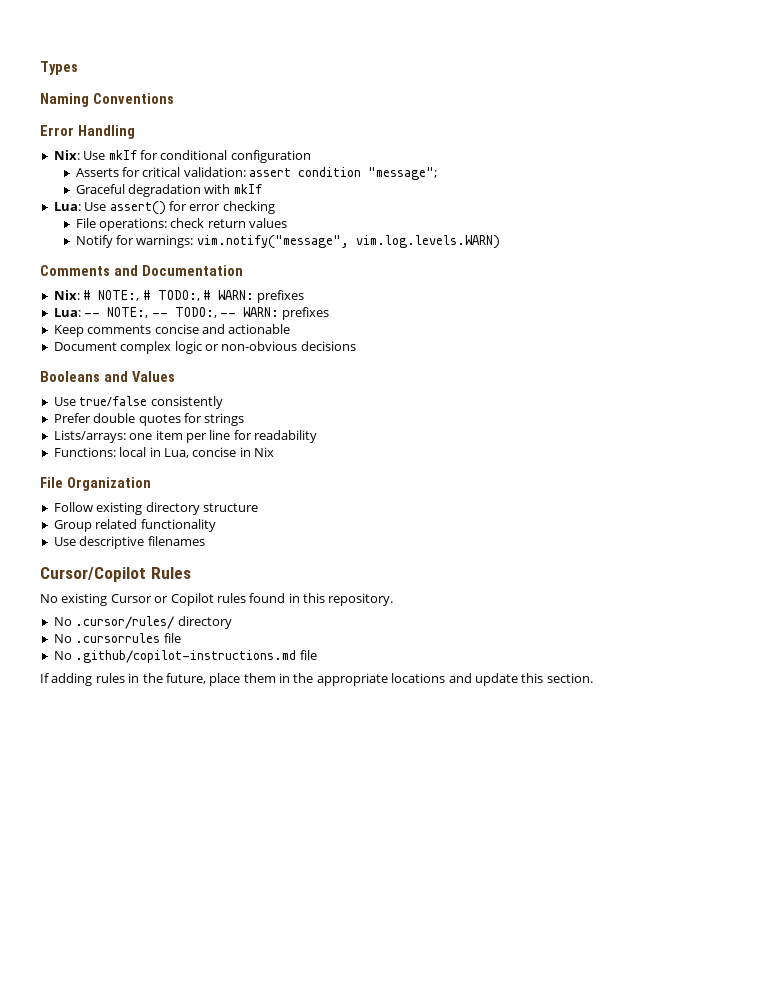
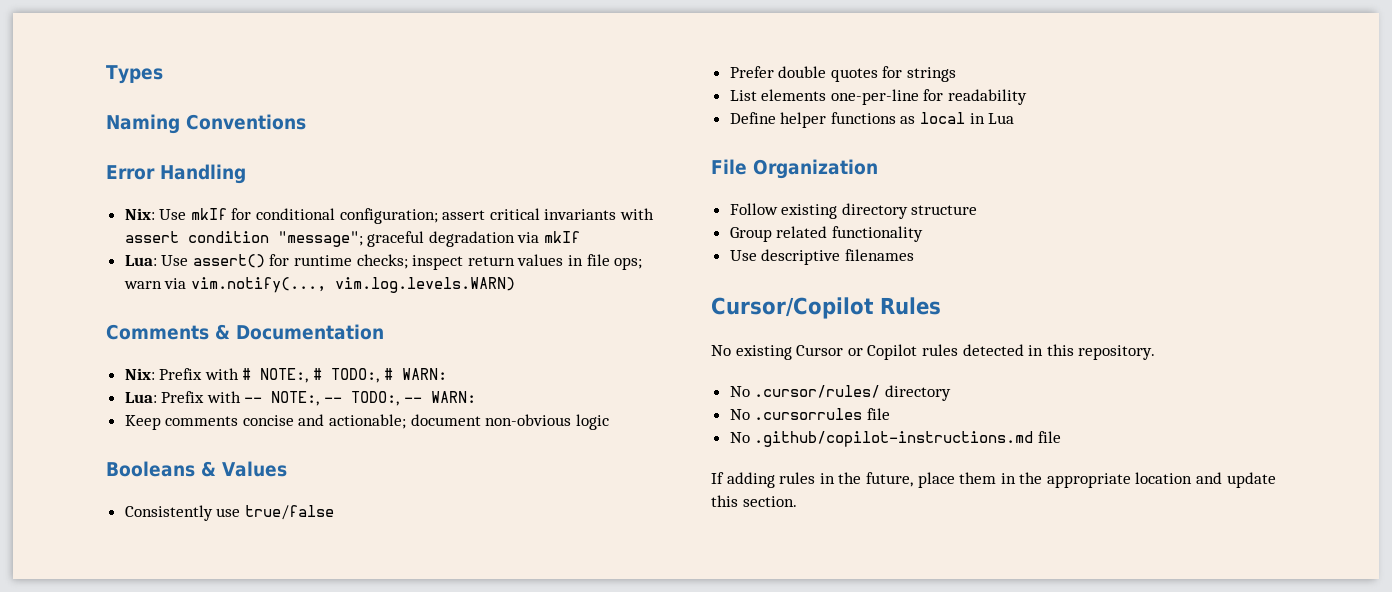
[230,150,311,163] [75,167,246,177] configuration // Asserts for critical validation: -> [339,208,655,224] configuration; assert critical invariants with
[75,184,231,197] // Graceful degradation with -> [367,231,540,247] graceful degradation via
[189,201,275,214] [75,218,288,231] [75,235,349,249] error checking // File operations: check return values // Notify for warnings: vim.notify("message", -> [294,254,643,270] [123,277,326,293] runtime checks; inspect return values in file ops; warn via vim.notify(...,
[113,265,138,276] and -> [215,324,230,340] &
(80, 295) none -> [159,368,239,380] Prefix with
[257,290,305,303] [53,308,81,317] prefixes // Lua: -> [124,391,241,403] // Lua: Prefix with
[282,307,330,320] prefixes -> (476, 397) none
[228,324,291,334] [53,341,356,354] actionable // Document complex logic or non-obvious decisions -> [329,414,609,430] actionable; document non-obvious logic
[103,371,128,382] and -> [201,461,216,477] &
[53,397,76,406] Use -> [124,505,241,521] Consistently use
[150,396,223,409] consistently -> (334, 512) none
[53,430,317,443] [53,447,274,458] Lists/arrays: one item per line for readability // Functions: local in Lua, concise in Nix -> [729,89,1028,105] [729,112,1015,128] List elements one-per-line for readability // Define helper functions as local in Lua
[249,593,286,603] found -> [962,344,1024,356] detected
[391,673,446,683] locations -> [1135,472,1193,484] location

